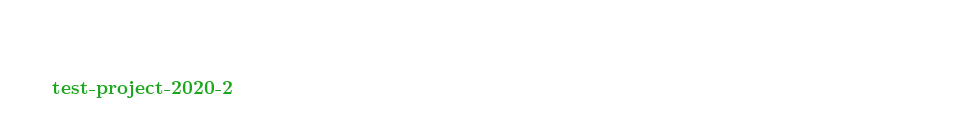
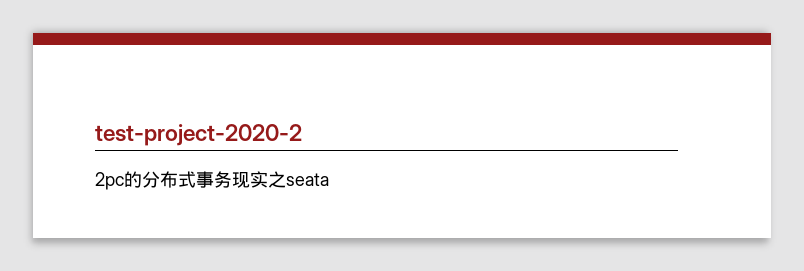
(233, 89) none -> [95,171,329,190] // 2pc的分布式事务现实之seata

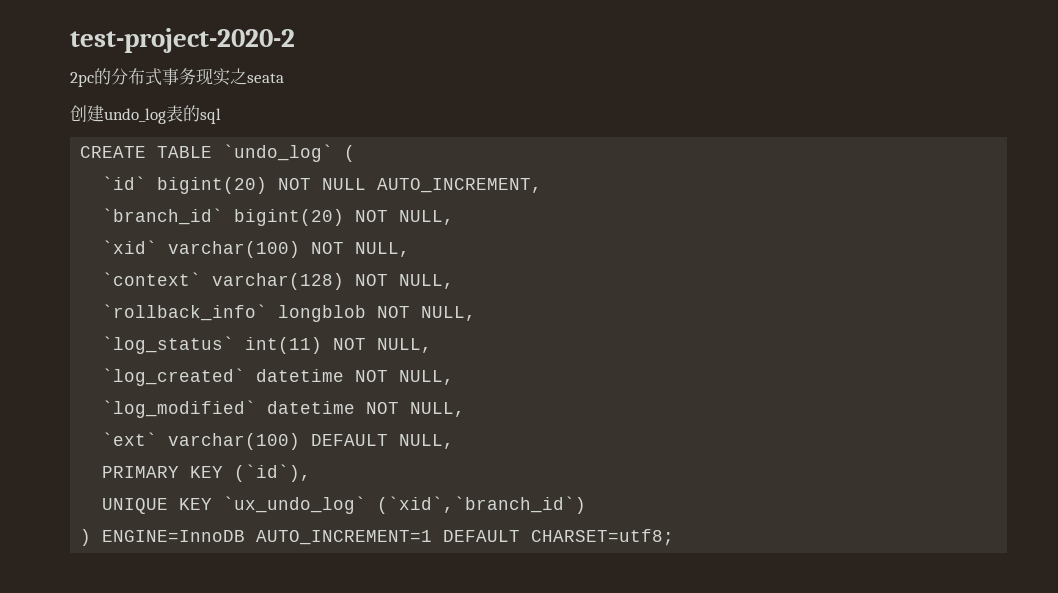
(329, 179) none -> [70,105,221,124] [80,144,356,162] [102,176,543,194] [102,208,455,226] [102,240,411,258] [102,272,455,290] [102,304,477,322] [102,336,433,354] [102,368,455,386] [102,400,466,418] [102,432,455,450] [102,464,312,482] [102,496,587,514] [80,529,675,546] // 创建undo_log表的sql // CREATE TABLE `undo_log` ( // `id` bigint(20) NOT NULL AUTO_INCREMENT, // `branch_id` bigint(20) NOT NULL, // `xid` varchar(100) NOT NULL, // `context` varchar(128) NOT NULL, // `rollback_info` longblob NOT NULL, // `log_status` int(11) NOT NULL, // `log_created` datetime NOT NULL, // `log_modified` datetime NOT NULL, // `ext` varchar(100) DEFAULT NULL, // PRIMARY KEY (`id`), // UNIQUE KEY `ux_undo_log` (`xid`,`branch_id`) // ) ENGINE=InnoDB AUTO_INCREMENT=1 DEFAULT CHARSET=utf8;

